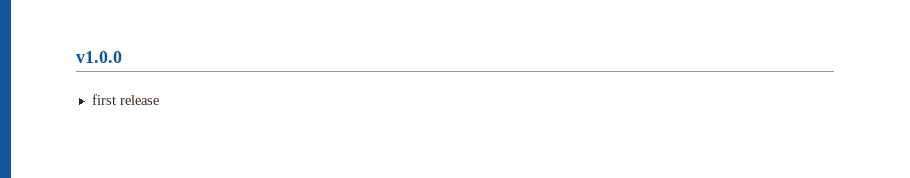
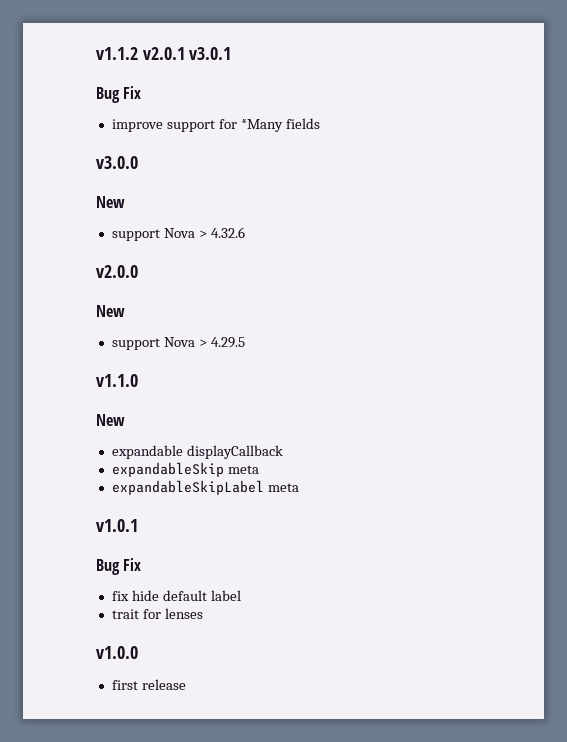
(76, 57) none -> [96,47,232,60] [96,86,142,103] [111,118,320,132] [96,156,138,169] [96,196,125,208] [111,227,245,241] [96,265,138,278] [96,305,125,317] [111,337,245,350] [96,374,138,387] [96,414,125,426] [111,445,283,459] [111,462,259,477] [111,480,299,495] [96,519,138,532] [96,558,142,575] [111,590,241,601] [111,608,203,619] v1.1.2 v2.0.1 v3.0.1 // Bug Fix // improve support for *Many fields // v3.0.0 // New // support Nova > 4.32.6 // v2.0.0 // New // support Nova > 4.29.5 // v1.1.0 // New // expandable displayCallback // expandableSkip meta // expandableSkipLabel meta // v1.0.1 // Bug Fix // fix hide default label // trait for lenses //

